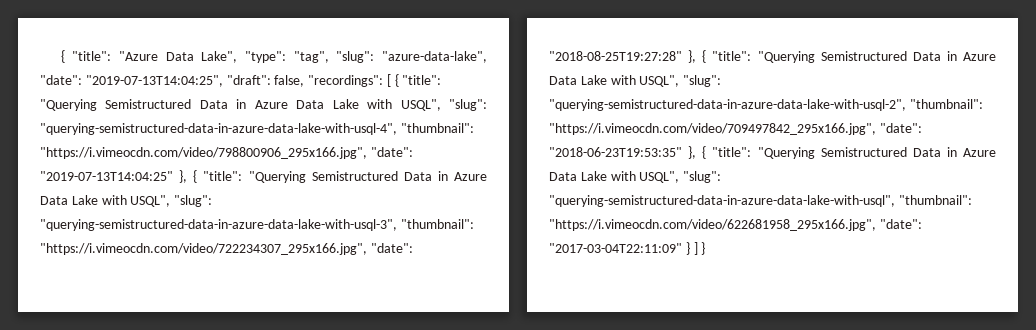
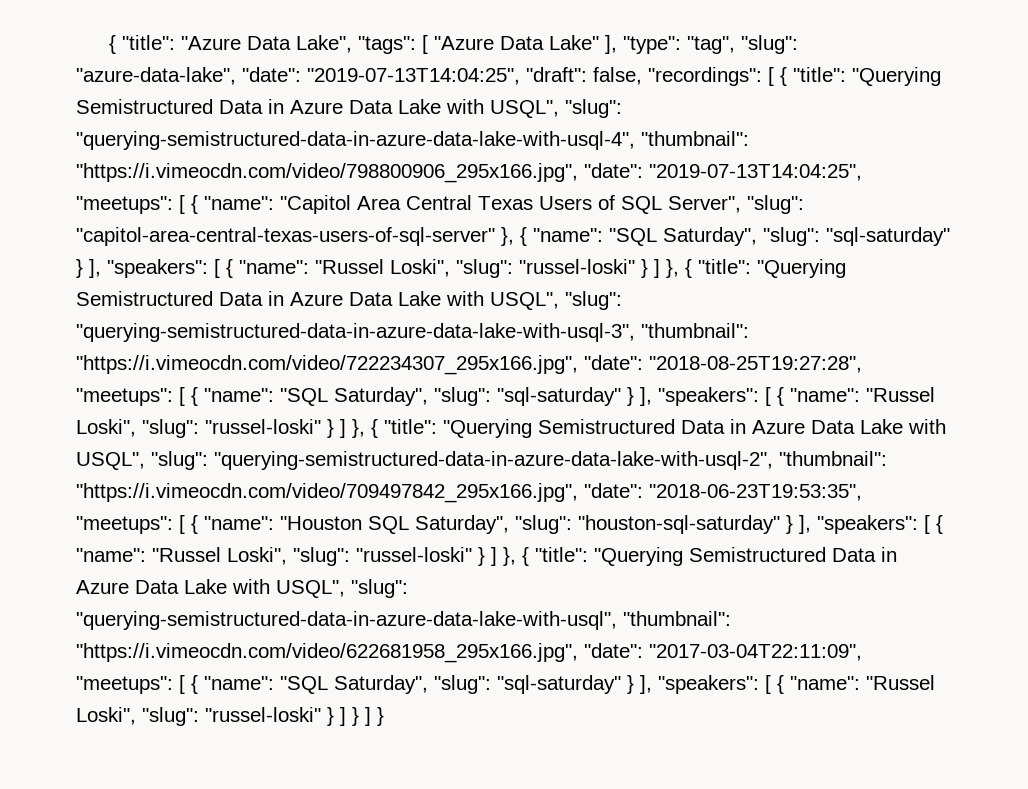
(238, 57) none -> [357,35,617,54] "tags": [ "Azure Data Lake" ],
[40,171,173,181] "2019-07-13T14:04:25" -> [649,164,862,181] [76,195,804,214] [76,227,950,246] [76,259,660,278] "2019-07-13T14:04:25", "meetups": [ { "name": "Capitol Area Central Texas Users of SQL Server", "slug": "capitol-area-central-texas-users-of-sql-server" }, { "name": "SQL Saturday", "slug": "sql-saturday" } ], "speakers": [ { "name": "Russel Loski", "slug": "russel-loski" } ]
[549,51,682,61] "2018-08-25T19:27:28" -> [649,356,862,373] [76,387,935,406] [76,419,346,438] "2018-08-25T19:27:28", "meetups": [ { "name": "SQL Saturday", "slug": "sql-saturday" } ], "speakers": [ { "name": "Russel Loski", "slug": "russel-loski" } ]
[549,147,682,157] "2018-06-23T19:53:35" -> [649,484,862,501] [76,515,943,534] [76,547,497,566] "2018-06-23T19:53:35", "meetups": [ { "name": "Houston SQL Saturday", "slug": "houston-sql-saturday" } ], "speakers": [ { "name": "Russel Loski", "slug": "russel-loski" } ]
[549,242,706,255] "2017-03-04T22:11:09" } ] } -> [649,644,862,661] [76,675,935,694] [76,707,384,726] "2017-03-04T22:11:09", "meetups": [ { "name": "SQL Saturday", "slug": "sql-saturday" } ], "speakers": [ { "name": "Russel Loski", "slug": "russel-loski" } ] } ] }

